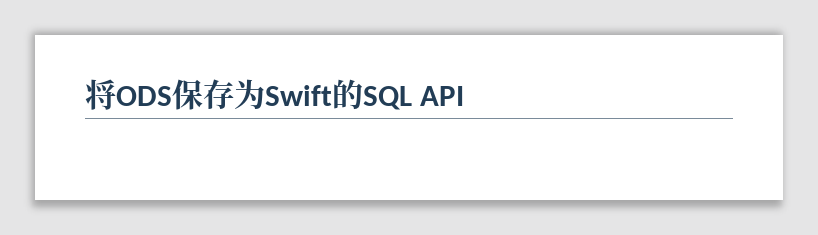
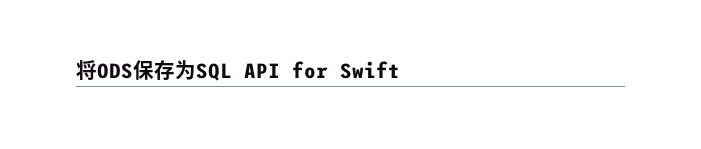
[265,79,363,110] Swift的 -> (196, 70) none
(465, 96) none -> [292,61,400,79] for Swift

